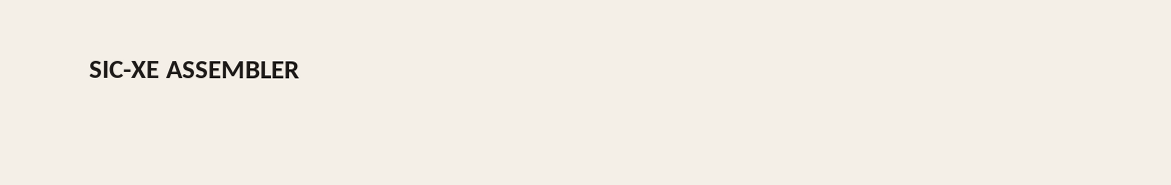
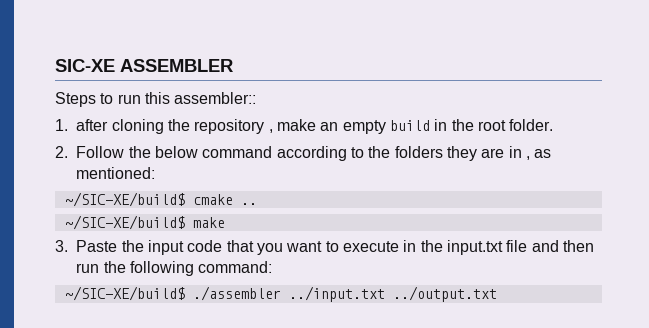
(301, 70) none -> [55,92,257,107] [55,119,554,134] [55,146,552,161] [76,167,156,179] [64,192,257,207] [64,215,225,230] [55,240,594,255] [76,261,273,276] [64,286,497,302] // Steps to run this assembler:: // 1. after cloning the repository , make an empty build in the root folder. // 2. Follow the below command according to the folders they are in , as mentioned: // ~/SIC-XE/build$ cmake .. // ~/SIC-XE/build$ make // 3. Paste the input code that you want to execute in the input.txt file and then run the following command: // ~/SIC-XE/build$ ./assembler ../input.txt ../output.txt

